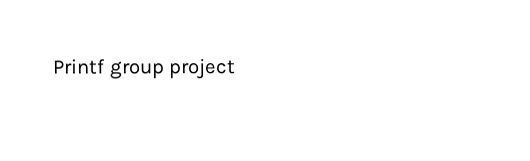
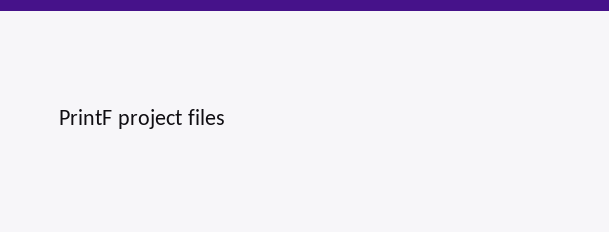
[52,58,236,80] Printf group project -> [59,109,225,129] PrintF project files

